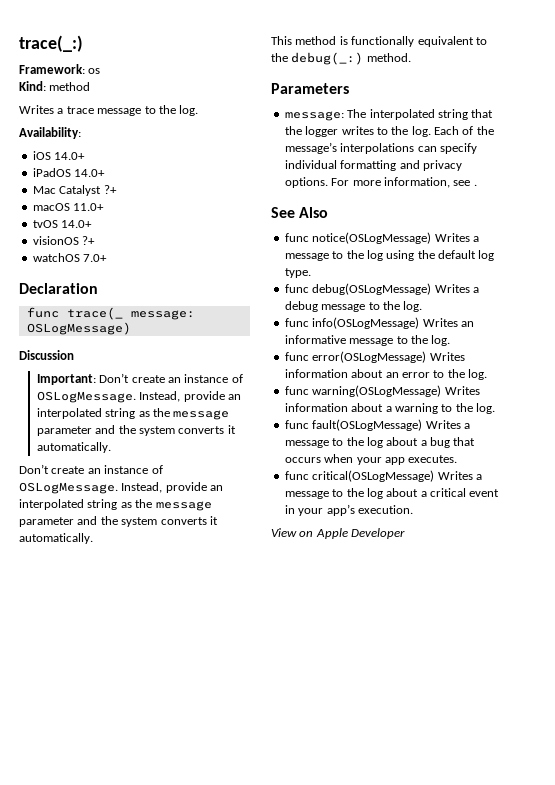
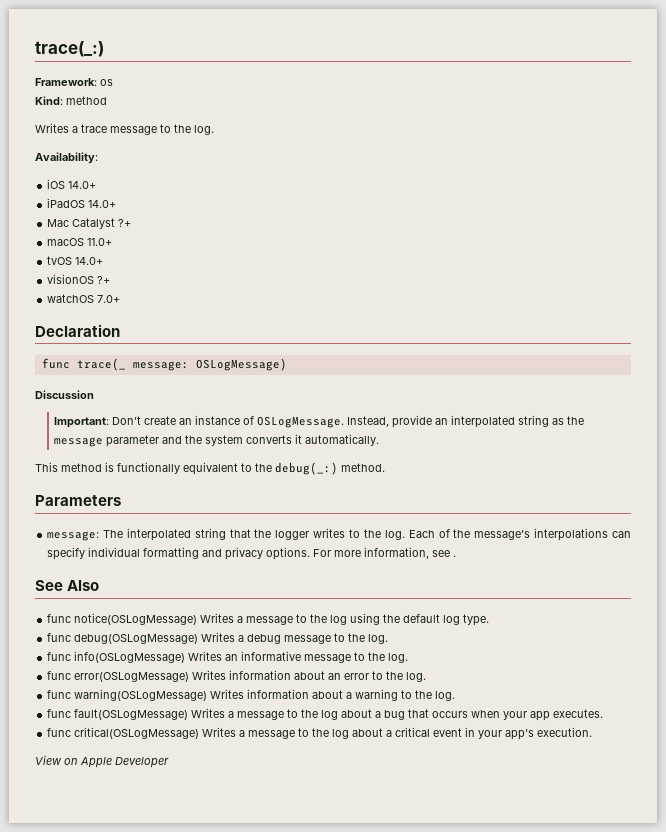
[19,464,163,474] [19,482,224,494] [19,499,212,511] [19,516,218,527] [19,533,93,544] // Don’t create an instance of OSLogMessage. Instead, provide an interpolated string as the message parameter and the system converts it automatically. -> (380, 440) none

